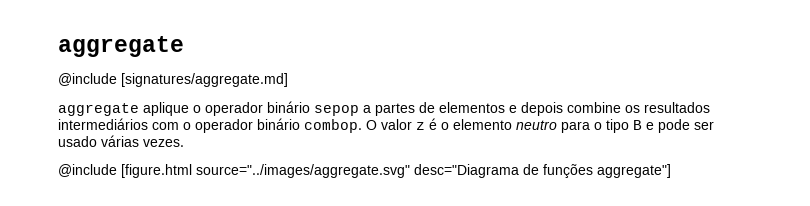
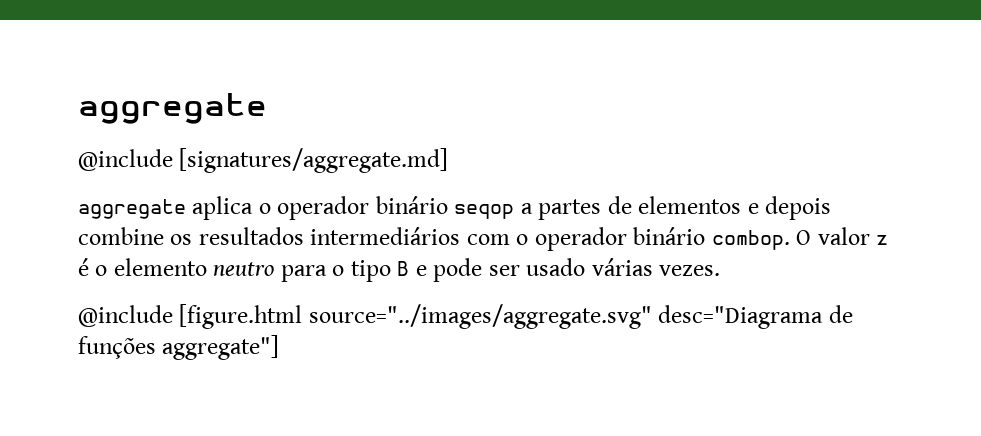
[143,101,359,116] aplique o operador binário sepop -> [192,196,515,220] aplica o operador binário seqop

